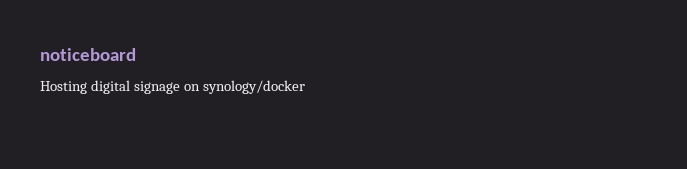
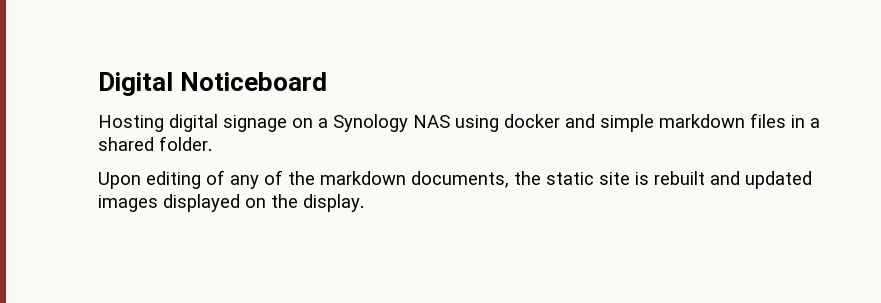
[40,48,136,61] noticeboard -> [98,72,328,96] Digital Noticeboard
[202,80,305,94] synology/docker -> [318,113,820,132] [98,136,212,151] [98,170,812,189] [98,194,364,212] a Synology NAS using docker and simple markdown files in a shared folder. // Upon editing of any of the markdown documents, the static site is rebuilt and updated images displayed on the display.

